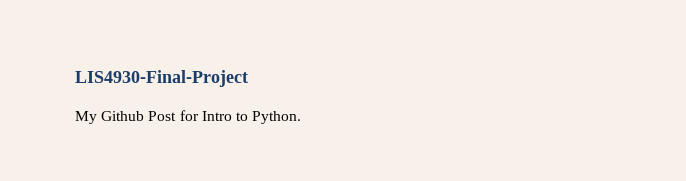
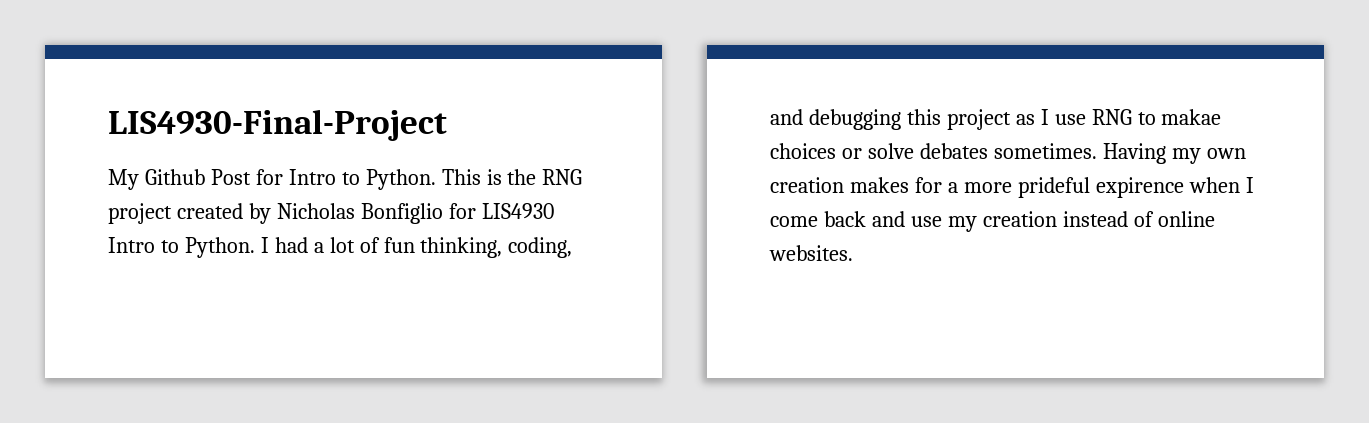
(302, 117) none -> [441,169,583,185] [108,203,554,224] [108,237,573,258] [770,109,1222,130] [770,143,1246,164] [770,177,1254,198] [770,211,1215,232] [769,245,853,261] This is the RNG project created by Nicholas Bonfiglio for LIS4930 Intro to Python. I had a lot of fun thinking, coding, and debugging this project as I use RNG to makae choices or solve debates sometimes. Having my own creation makes for a more prideful expirence when I come back and use my creation instead of online websites.

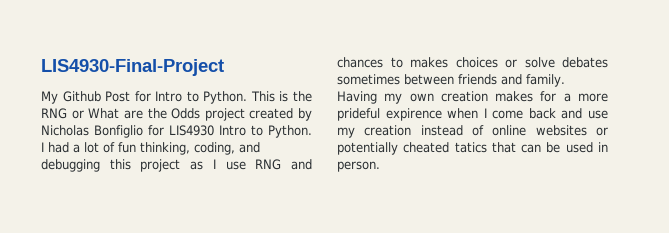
(583, 177) none -> [71,108,201,119] or What are the Odds
[1137,109,1222,125] [770,143,1097,159] to makae choices or solve debates sometimes. -> [291,159,313,170] [337,57,608,68] [337,74,565,87] and chances to makes choices or solve debates sometimes between friends and family.
[769,245,853,261] websites. -> [535,125,608,136] [337,142,608,155] [337,161,380,172] websites or potentially cheated tatics that can be used in person.

